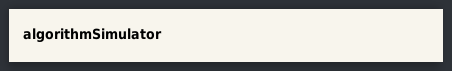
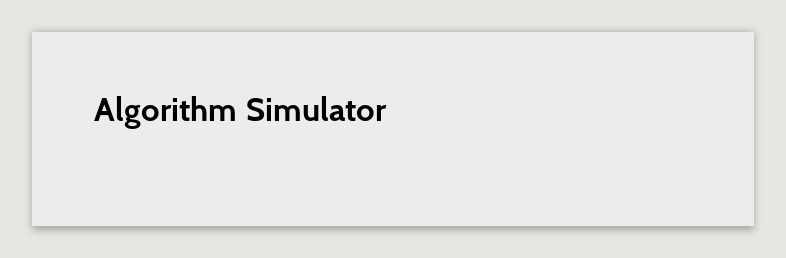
[23,28,162,43] algorithmSimulator -> [94,96,387,129] Algorithm Simulator

